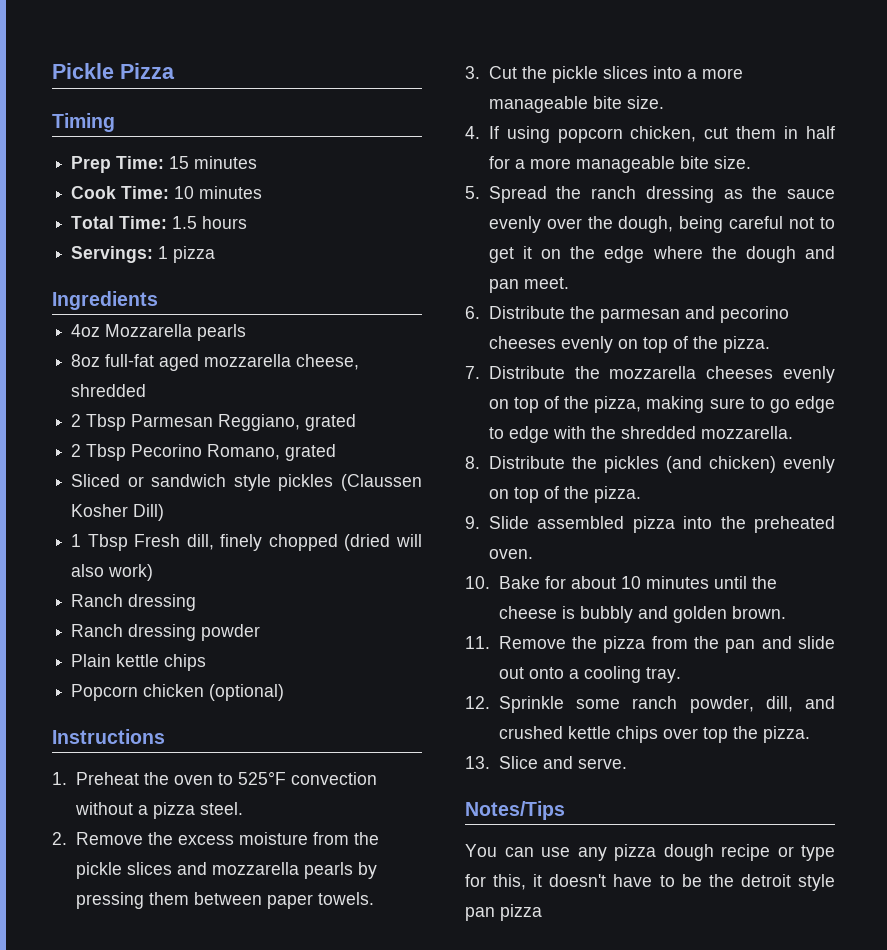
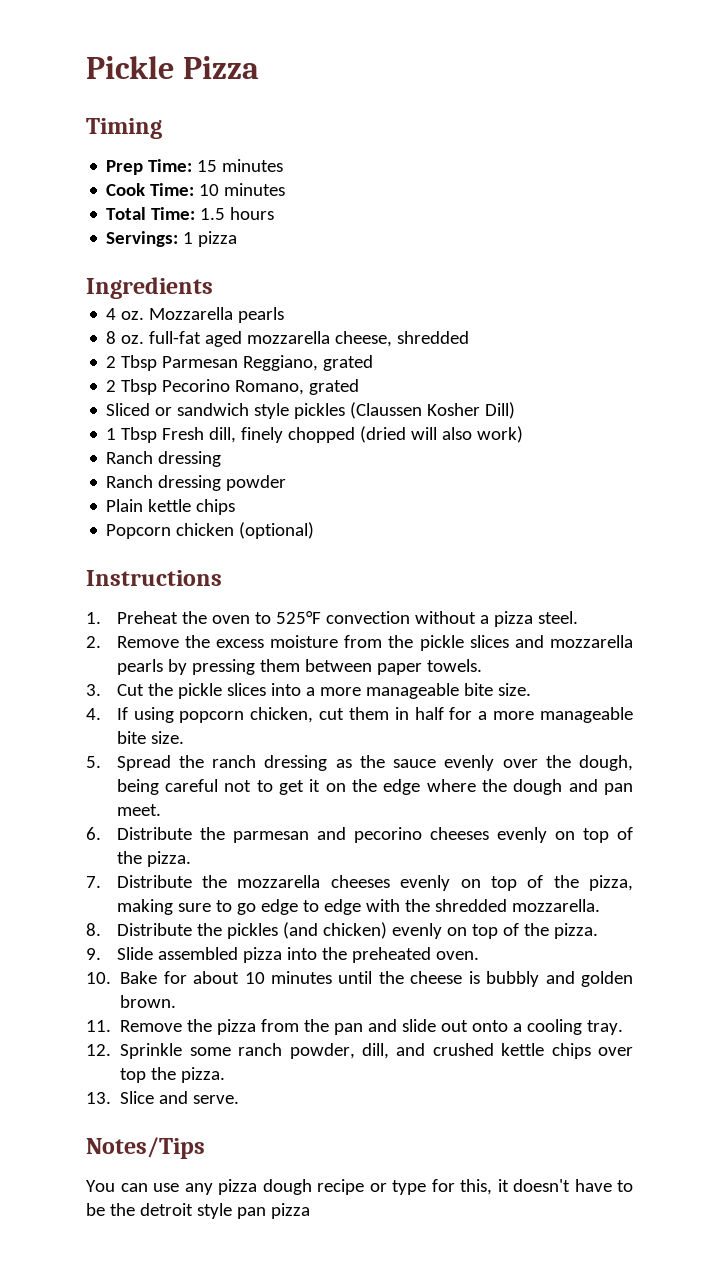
[71,324,101,337] 4oz -> [106,308,145,320] 4 oz.
[71,354,101,367] 8oz -> [106,331,145,344] 8 oz.

